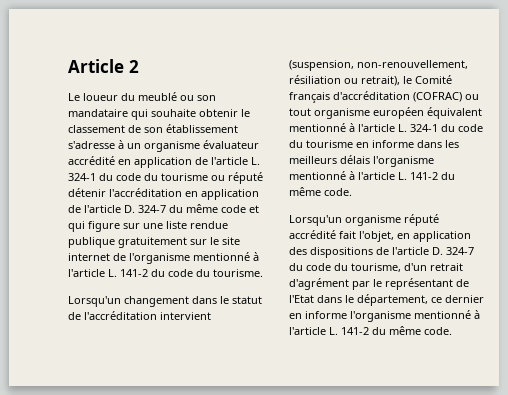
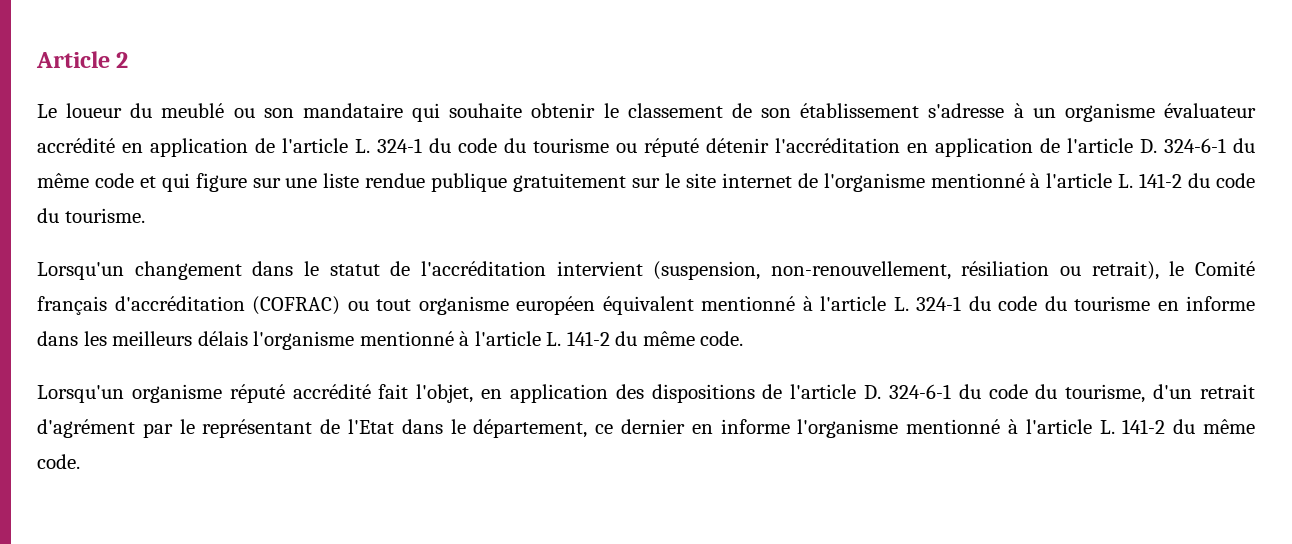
[138,205,166,213] 324-7 -> [1164,138,1226,153] 324-6-1
[446,247,474,255] 324-7 -> [888,384,951,399] 324-6-1

